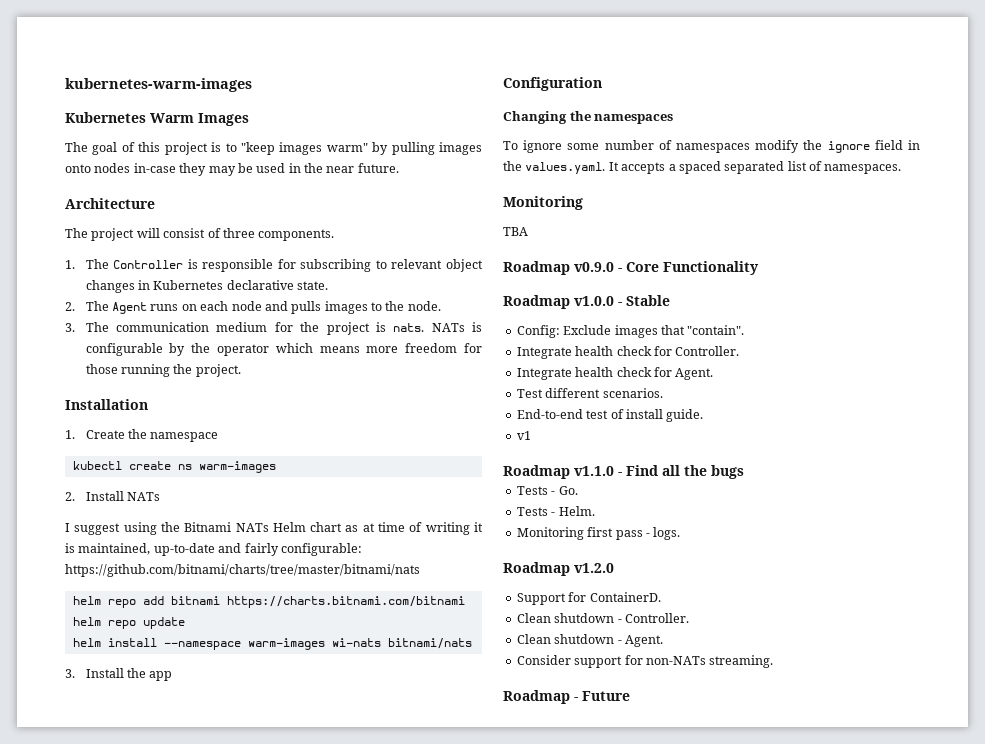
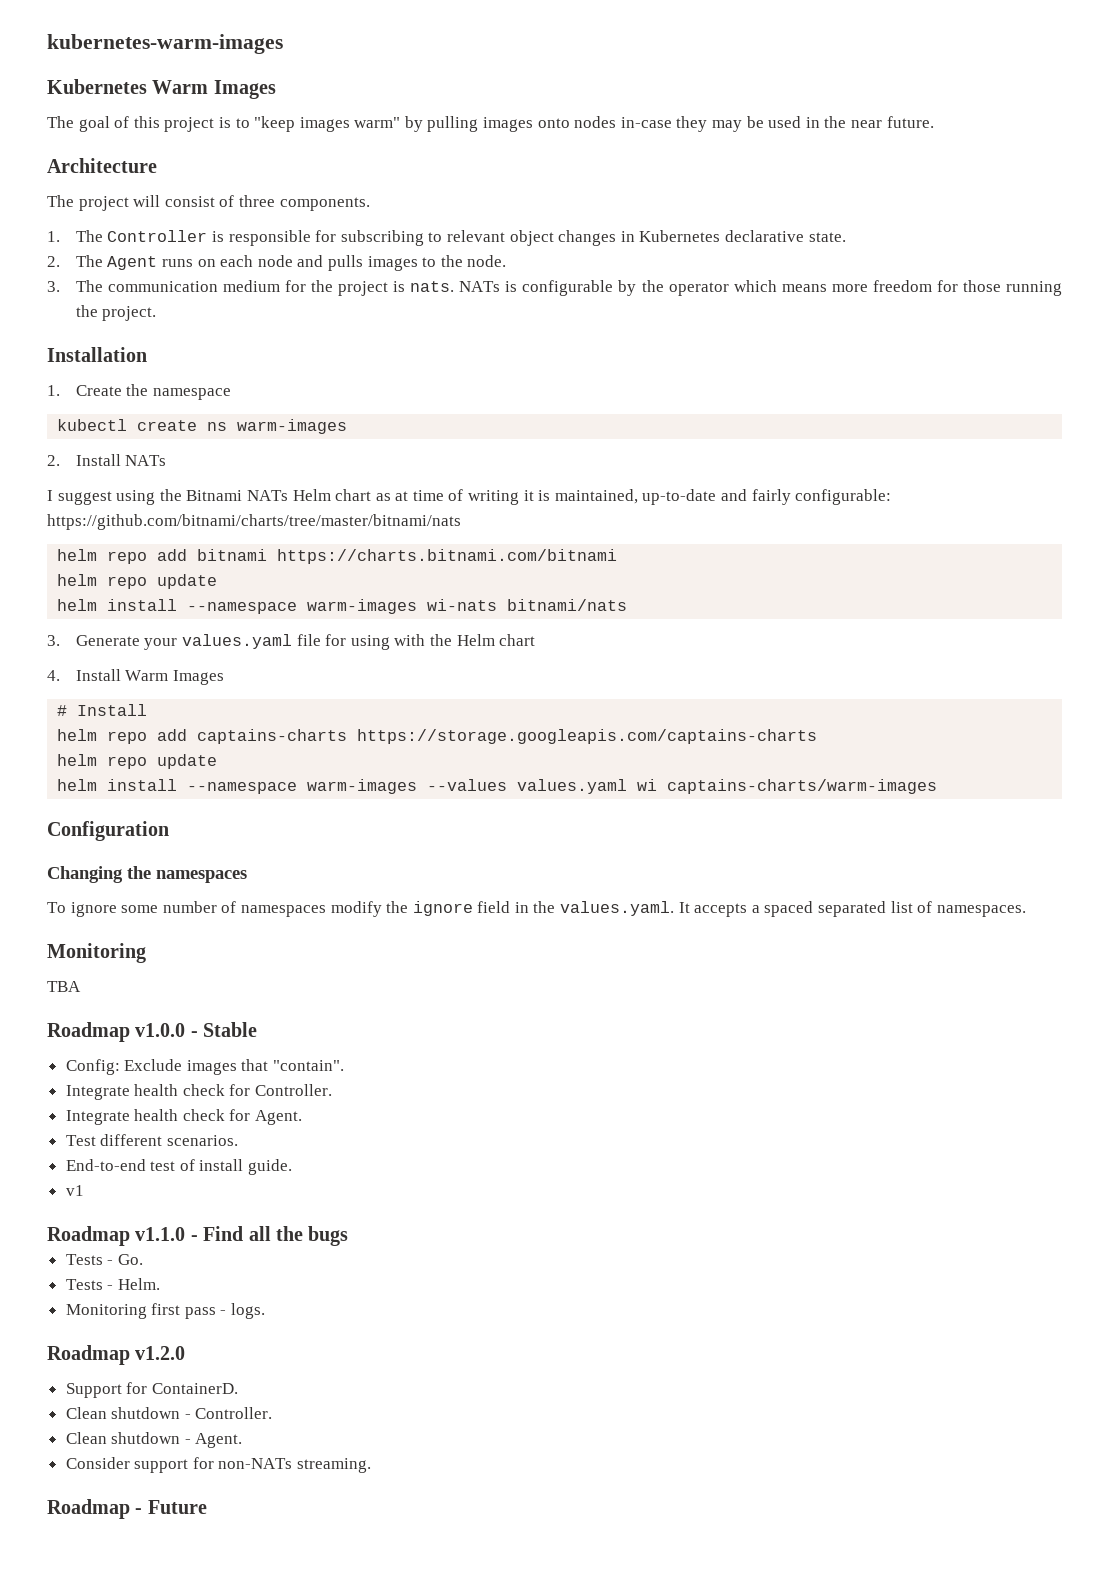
[85,668,173,681] Install the app -> [75,634,536,650] [47,669,225,685] [57,704,148,716] [57,729,818,744] [57,754,218,769] [57,779,938,794] Generate your values.yaml file for using with the Helm chart // 4. Install Warm Images // # Install // helm repo add captains-charts https://storage.googleapis.com/captains-charts // helm repo update // helm install --namespace warm-images --values values.yaml wi captains-charts/warm-images
[503,261,759,275] // Roadmap v0.9.0 - Core Functionality -> (81, 986) none

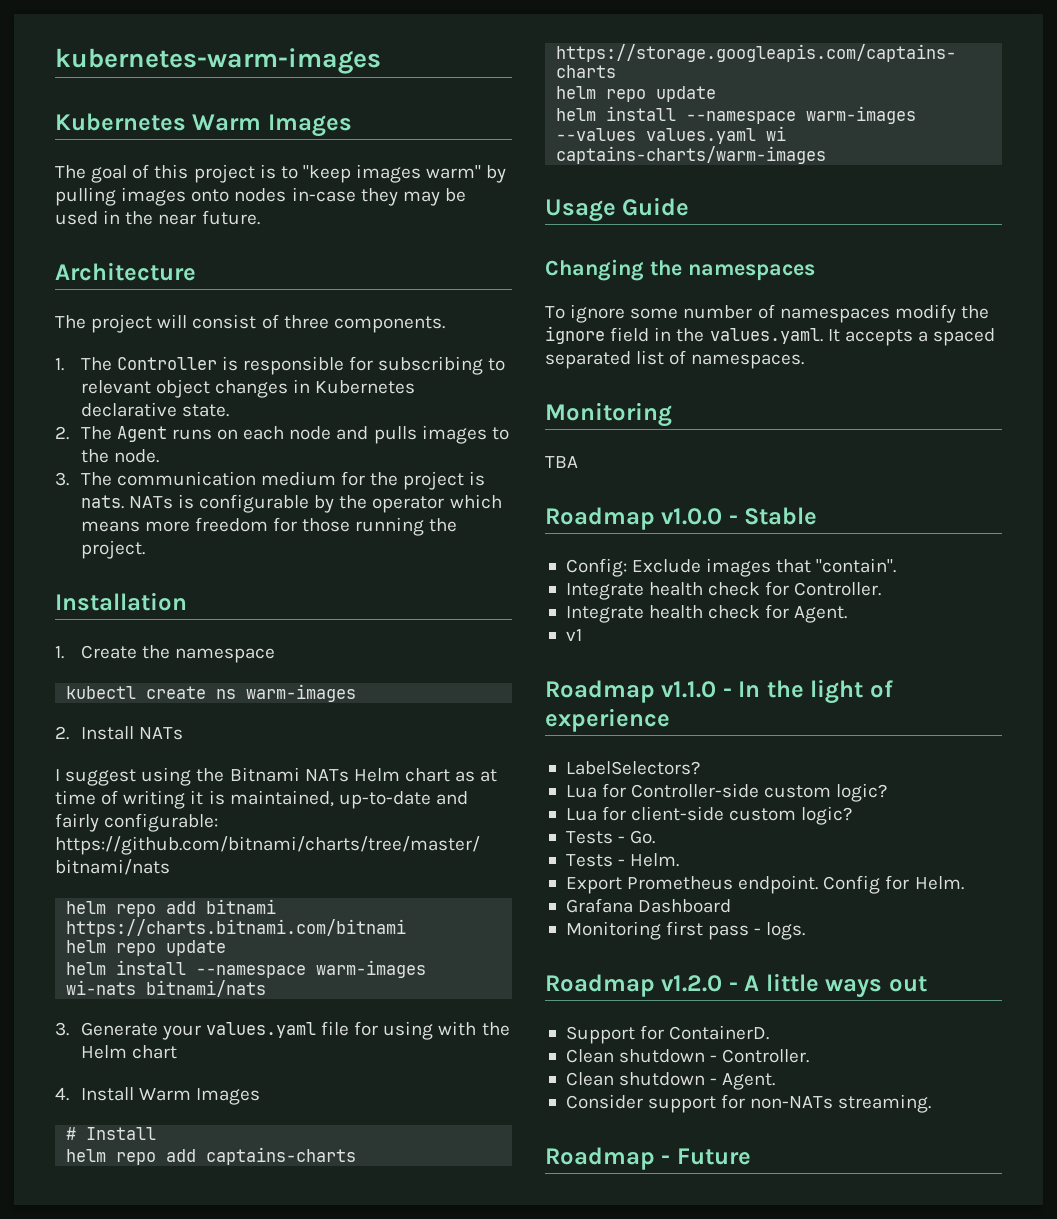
[47,821,169,841] Configuration -> [545,197,690,222] Usage Guide
[65,1134,238,1146] [65,1159,293,1175] [65,1185,84,1196] [47,1226,349,1246] Test different scenarios. // End-to-end test of install guide. // v1 // Roadmap v1.1.0 - Find all the bugs -> [565,629,582,641] [545,679,893,704] [545,708,670,732] [565,761,700,775] [565,783,888,802] [565,806,853,825] v1 // Roadmap v1.1.0 - In the light of experience // LabelSelectors? // Lua for Controller-side custom logic? // Lua for client-side custom logic?
(160, 1284) none -> [565,875,964,894] [565,898,732,913] // Export Prometheus endpoint. Config for Helm. // Grafana Dashboard
(186, 1353) none -> [728,973,927,998] - A little ways out

